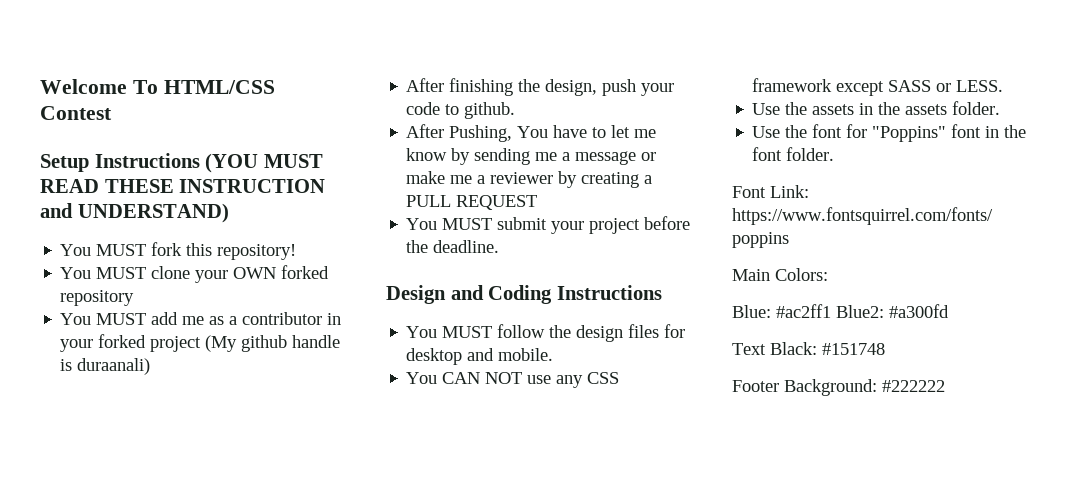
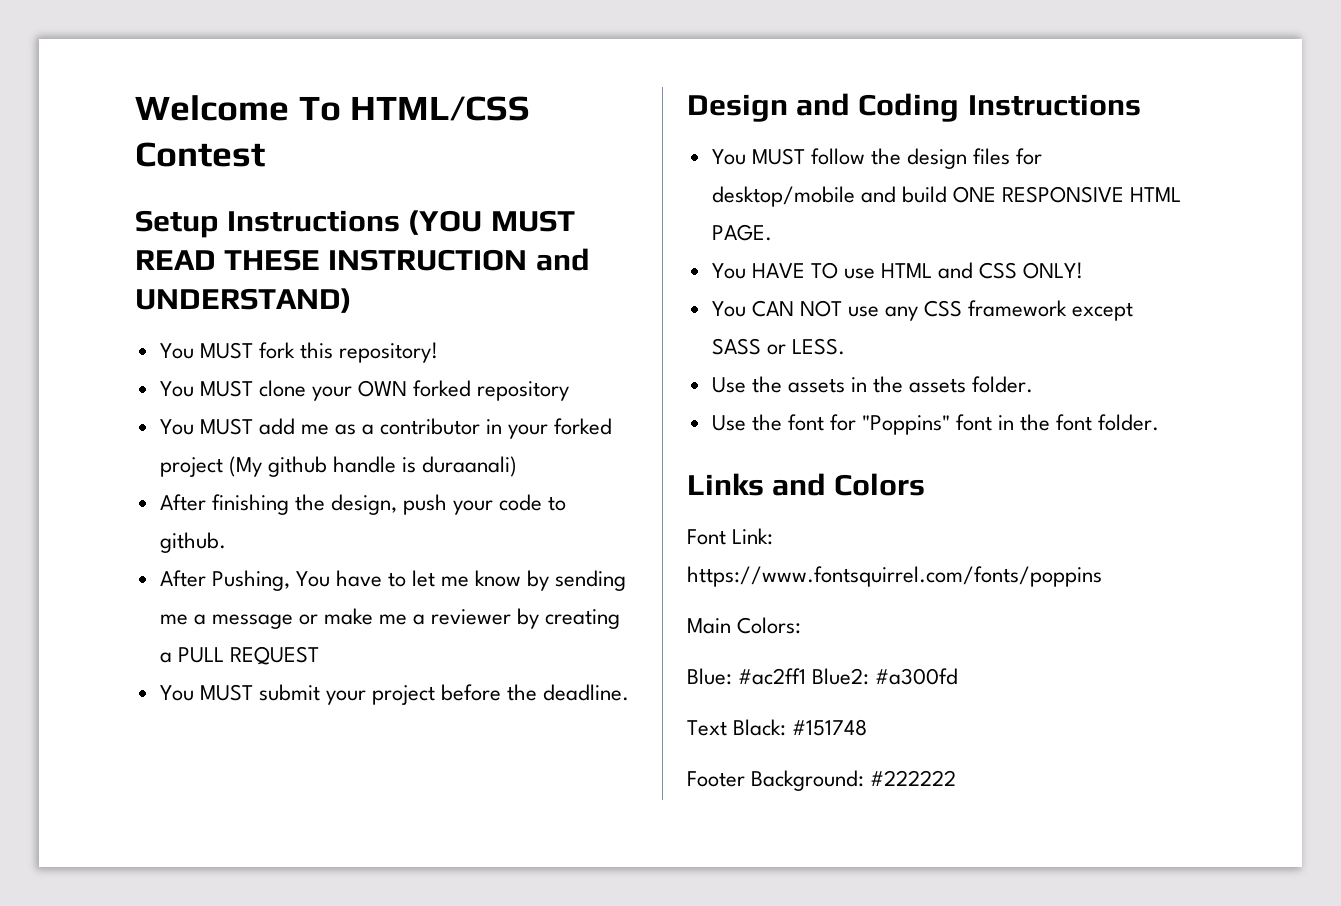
[406,348,554,365] desktop and mobile. -> [711,186,1182,207] [711,224,772,241] [711,262,1084,279] desktop/mobile and build ONE RESPONSIVE HTML PAGE. // You HAVE TO use HTML and CSS ONLY!
(835, 154) none -> [687,473,926,496] // Links and Colors

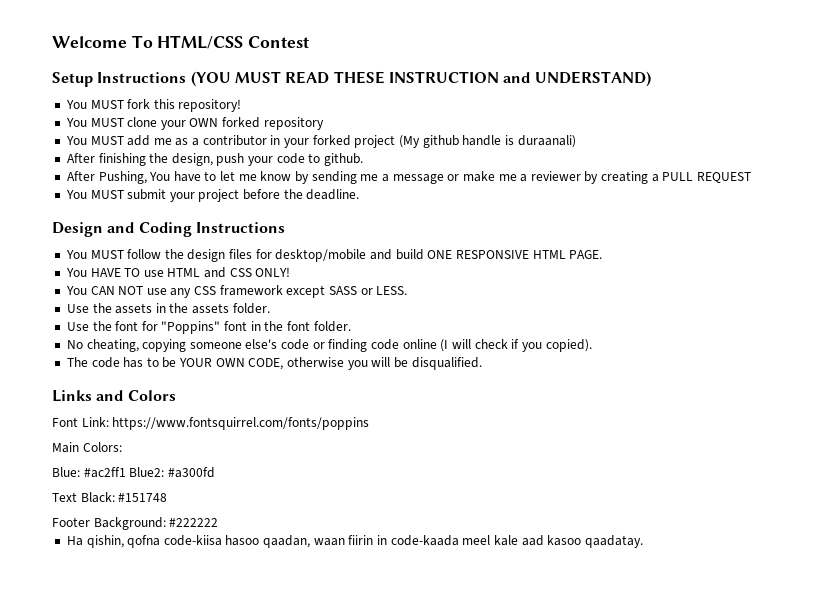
(1160, 422) none -> [66,339,592,352] [66,357,482,370] // No cheating, copying someone else's code or finding code online (I will check if you copied). // The code has to be YOUR OWN CODE, otherwise you will be disqualified.
(957, 778) none -> [66,535,643,548] // Ha qishin, qofna code-kiisa hasoo qaadan, waan fiirin in code-kaada meel kale aad kasoo qaadatay.

